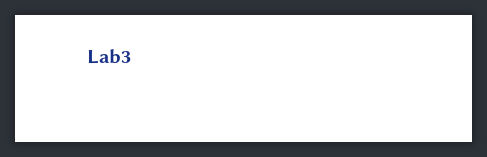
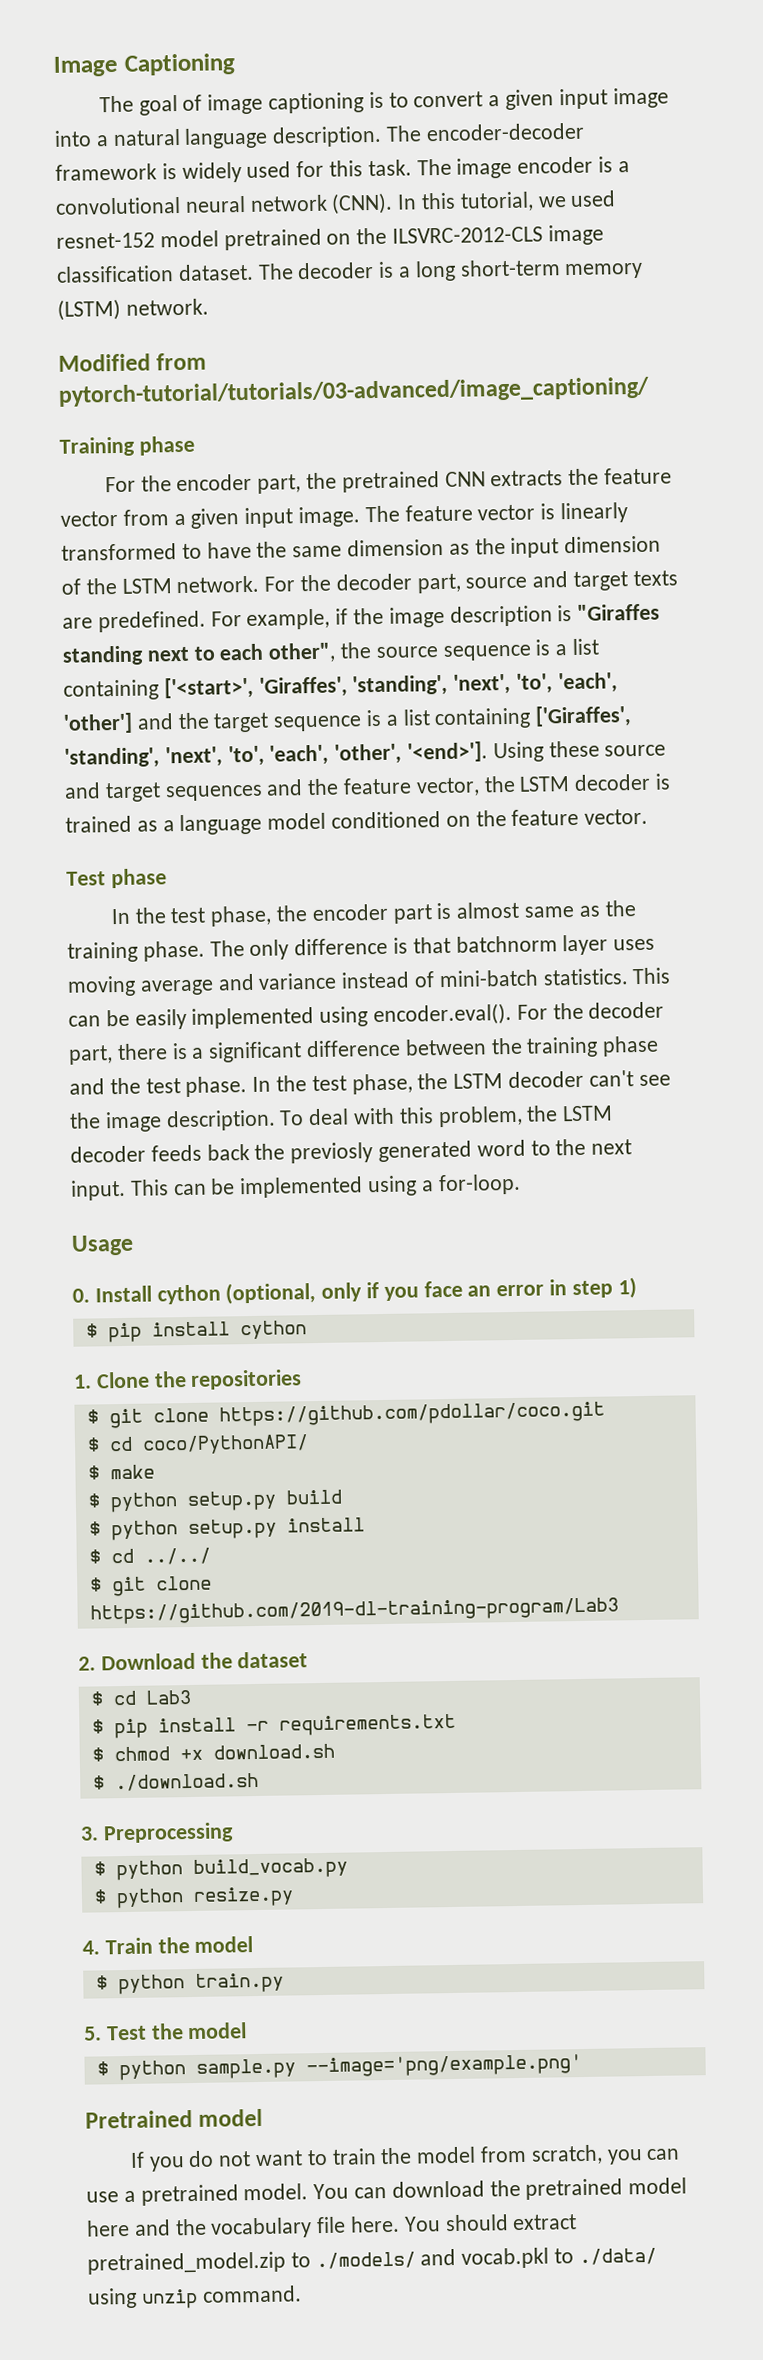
[87,49,131,64] Lab3 -> [53,53,235,77] [98,87,669,116] [54,122,585,149] [55,156,630,183] [55,190,617,215] [56,224,604,251] [56,259,644,283] [57,298,209,321] [58,352,208,372] [58,376,650,407] [59,435,195,457] [104,467,673,494] [60,502,629,529] [61,535,662,561] [61,570,678,595] [62,603,661,633] [62,638,600,666] [63,672,618,701] [63,705,633,734] [64,740,667,769] [64,773,672,803] [65,808,649,836] [66,868,167,889] [110,900,636,927] [67,934,656,963] [67,967,672,997] [68,1001,665,1030] [68,1035,660,1065] [69,1070,671,1097] [69,1105,614,1133] [70,1138,633,1164] [70,1173,521,1201] [71,1234,134,1256] [72,1277,637,1305] [85,1320,307,1343] [73,1369,303,1390] [86,1401,605,1429] [86,1434,309,1455] [87,1464,155,1480] [87,1489,342,1513] [88,1517,365,1541] [88,1547,211,1565] [89,1575,212,1597] [89,1597,619,1625] [78,1651,309,1671] [90,1689,192,1706] [91,1713,456,1739] [91,1743,335,1762] [92,1772,259,1792] [80,1822,234,1844] [93,1857,348,1881] [93,1886,294,1909] [82,1936,254,1955] [95,1972,284,1995] [83,2022,248,2041] [96,2054,582,2081] [85,2108,264,2129] [129,2144,681,2172] [86,2177,688,2206] [86,2214,578,2239] [87,2247,657,2275] [87,2285,302,2309] Image Captioning // The goal of image captioning is to convert a given input image into a natural language description. The encoder-decoder framework is widely used for this task. The image encoder is a convolutional neural network (CNN). In this tutorial, we used resnet-152 model pretrained on the ILSVRC-2012-CLS image classification dataset. The decoder is a long short-term memory (LSTM) network. // Modified from pytorch-tutorial/tutorials/03-advanced/image_captioning/ // Training phase // For the encoder part, the pretrained CNN extracts the feature vector from a given input image. The feature vector is linearly transformed to have the same dimension as the input dimension of the LSTM network. For the decoder part, source and target texts are predefined. For example, if the image description is "Giraffes standing next to each other", the source sequence is a list containing ['<start>', 'Giraffes', 'standing', 'next', 'to', 'each', 'other'] and the target sequence is a list containing ['Giraffes', 'standing', 'next', 'to', 'each', 'other', '<end>']. Using these source and target sequences and the feature vector, the LSTM decoder is trained as a language model conditioned on the feature vector. // Test phase // In the test phase, the encoder part is almost same as the training phase. The only difference is that batchnorm layer uses moving average and variance instead of mini-batch statistics. This can be easily implemented using encoder.eval(). For the decoder part, there is a significant difference between the training phase and the test phase. In the test phase, the LSTM decoder can't see the image description. To deal with this problem, the LSTM decoder feeds back the previosly generated word to the next input. This can be implemented using a for-loop. // Usage // 0. Install cython (optional, only if you face an error in step 1) // $ pip install cython // 1. Clone the repositories // $ git clone https://github.com/pdollar/coco.git // $ cd coco/PythonAPI/ // $ make // $ python setup.py build // $ python setup.py install // $ cd ../../ // $ git clone https://github.com/2019-dl-training-program/Lab3 // 2. Download the dataset // $ cd Lab3 // $ pip install -r requirements.txt // $ chmod +x download.sh // $ ./download.sh // 3. Preprocessing // $ python build_vocab.py // $ python resize.py // 4. Train the model // $ python train.py // 5. Test the model // $ python sample.py --image='png/example.png' // Pretrained model // If you do not want to train the model from scratch, you can use a pretrained model. You can download the pretrained model here and the vocabulary file here. You should extract pretrained_model.zip to ./models/ and vocab.pkl to ./data/ using unzip command.

